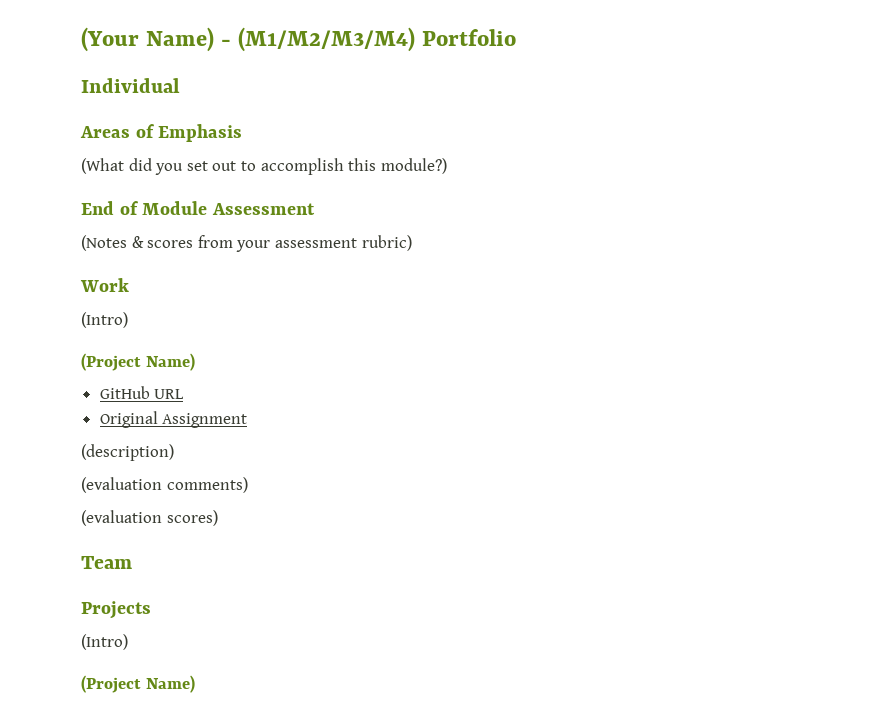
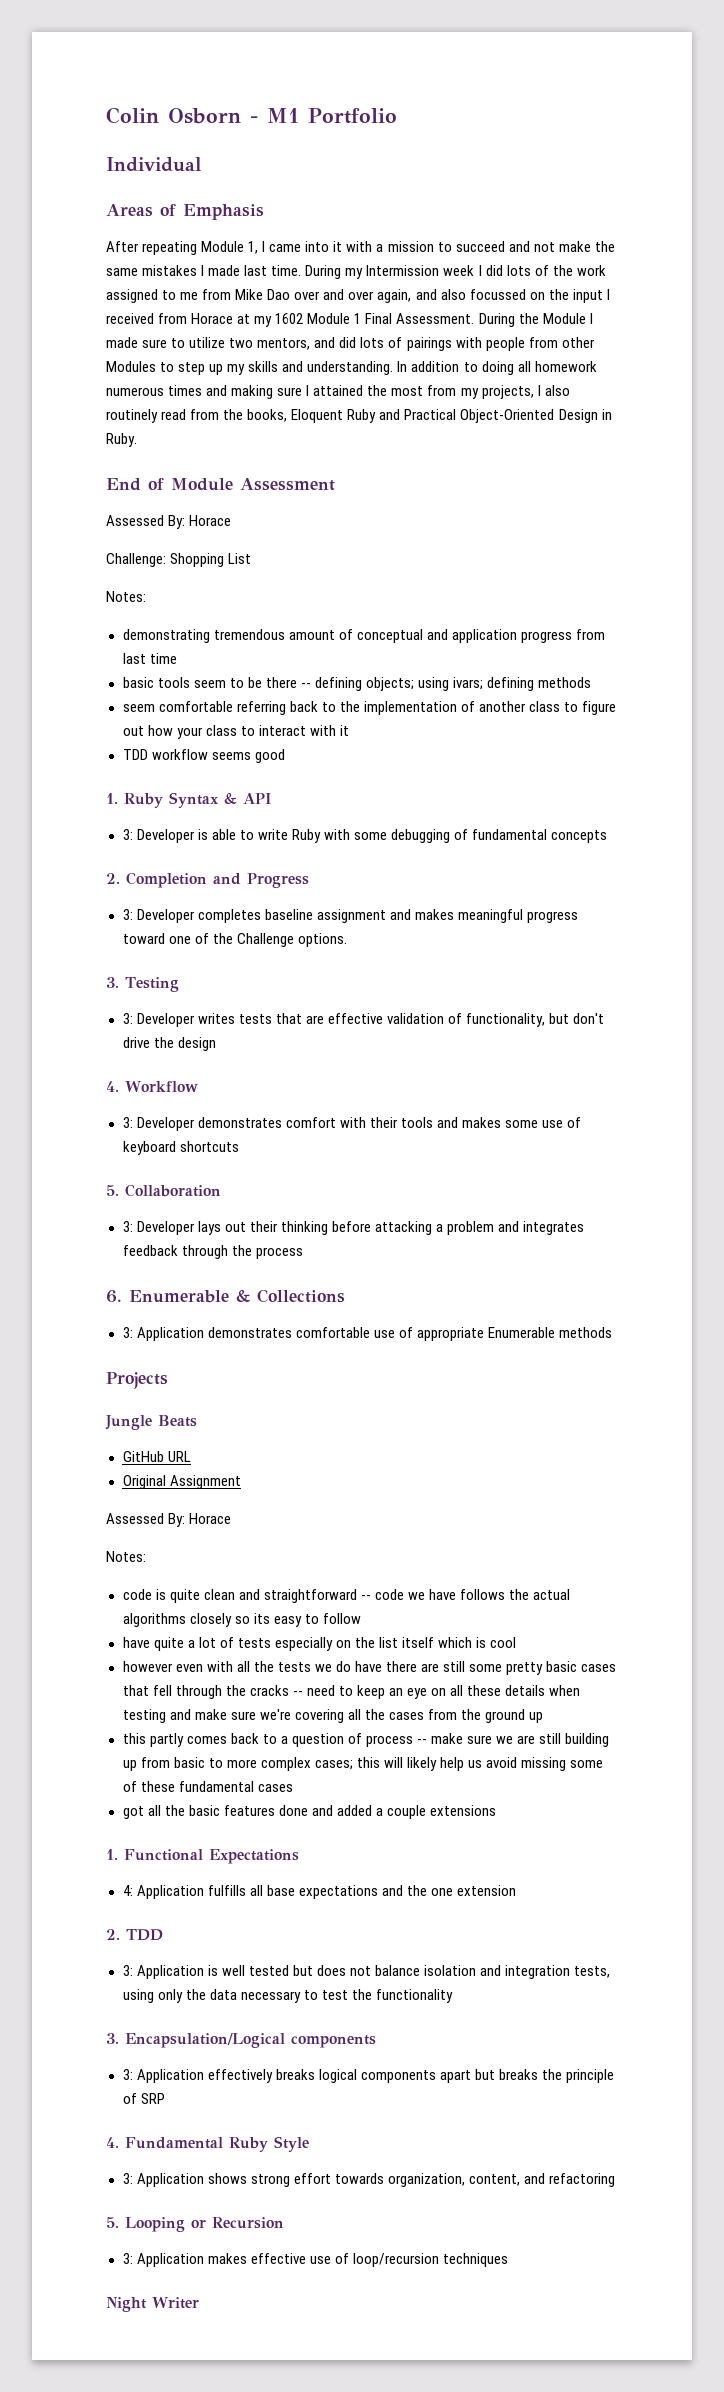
[81,27,416,52] (Your Name) - (M1/M2/M3/M4) -> [106,107,299,124] Colin Osborn - M1
[81,158,447,175] [81,201,315,215] [81,235,412,252] [80,278,129,292] [81,312,128,328] [81,353,195,371] [99,386,185,399] [99,411,248,428] [81,444,174,461] [81,477,248,493] [81,510,218,526] [81,556,132,569] [81,601,151,619] [81,634,128,650] [81,675,195,693] (What did you set out to accomplish this module?) // End of Module Assessment // (Notes & scores from your assessment rubric) // Work // (Intro) // (Project Name) // GitHub URL // Original Assignment // (description) // (evaluation comments) // (evaluation scores) // Team // Projects // (Intro) // (Project Name) -> [106,241,615,255] [106,265,606,279] [106,289,610,303] [106,313,593,327] [106,337,595,351] [106,361,597,375] [106,385,570,399] [106,409,612,423] [106,433,137,447] [106,478,335,491] [106,515,232,529] [106,553,252,567] [106,591,146,602] [122,629,605,643] [122,653,177,664] [122,677,592,691] [122,701,617,715] [122,725,349,739] [122,749,285,763] [106,792,271,808] [122,829,608,843] [106,872,309,888] [122,909,578,923] [122,933,347,947] [106,977,179,992] [122,1013,605,1027] [122,1037,216,1051] [106,1081,198,1092] [122,1117,582,1131] [122,1141,239,1155] [106,1184,221,1197] [122,1221,585,1235] [122,1245,303,1259] [106,1289,345,1303] [122,1327,612,1341] [106,1372,168,1389] [105,1415,197,1430] [122,1451,191,1462] [122,1475,241,1489] [106,1513,232,1527] [106,1551,146,1562] [122,1589,571,1603] [122,1613,361,1627] [122,1637,517,1651] [122,1661,617,1675] [122,1685,581,1699] [122,1709,544,1723] [122,1733,610,1747] [122,1757,604,1771] [122,1781,293,1792] [122,1805,497,1819] [106,1849,299,1864] [122,1885,516,1899] [106,1929,163,1941] [122,1965,611,1979] [122,1989,453,2003] [106,2033,376,2048] [122,2069,614,2083] [122,2093,165,2104] [106,2136,309,2152] [122,2173,615,2187] [106,2217,284,2232] [122,2253,508,2267] [106,2297,199,2312] After repeating Module 1, I came into it with a mission to succeed and not make the same mistakes I made last time. During my Intermission week I did lots of the work assigned to me from Mike Dao over and over again, and also focussed on the input I received from Horace at my 1602 Module 1 Final Assessment. During the Module I made sure to utilize two mentors, and did lots of pairings with people from other Modules to step up my skills and understanding. In addition to doing all homework numerous times and making sure I attained the most from my projects, I also routinely read from the books, Eloquent Ruby and Practical Object-Oriented Design in Ruby. // End of Module Assessment // Assessed By: Horace // Challenge: Shopping List // Notes: // demonstrating tremendous amount of conceptual and application progress from last time // basic tools seem to be there -- defining objects; using ivars; defining methods // seem comfortable referring back to the implementation of another class to figure out how your class to interact with it // TDD workflow seems good // 1. Ruby Syntax & API // 3: Developer is able to write Ruby with some debugging of fundamental concepts // 2. Completion and Progress // 3: Developer completes baseline assignment and makes meaningful progress toward one of the Challenge options. // 3. Testing // 3: Developer writes tests that are effective validation of functionality, but don't drive the design // 4. Workflow // 3: Developer demonstrates comfort with their tools and makes some use of keyboard shortcuts // 5. Collaboration // 3: Developer lays out their thinking before attacking a problem and integrates feedback through the process // 6. Enumerable & Collections // 3: Application demonstrates comfortable use of appropriate Enumerable methods // Projects // Jungle Beats // GitHub URL // Original Assignment // Assessed By: Horace // Notes: // code is quite clean and straightforward -- code we have follows the actual algorithms closely so its easy to follow // have quite a lot of tests especially on the list itself which is cool // however even with all the tests we do have there are still some pretty basic cases that fell through the cracks -- need to keep an eye on all these details when testing and make sure we're covering all the cases from the ground up // this partly comes back to a question of process -- make sure we are still building up from basic to more complex cases; this will likely help us avoid missing some of these fundamental cases // got all the basic features done and added a couple extensions // 1. Functional Expectations // 4: Application fulfills all base expectations and the one extension // 2. TDD // 3: Application is well tested but does not balance isolation and integration tests, using only the data necessary to test the functionality // 3. Encapsulation/Logical components // 3: Application effectively breaks logical components apart but breaks the principle of SRP // 4. Fundamental Ruby Style // 3: Application shows strong effort towards organization, content, and refactoring // 5. Looping or Recursion // 3: Application makes effective use of loop/recursion techniques // Night Writer

